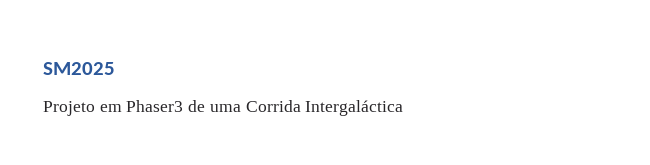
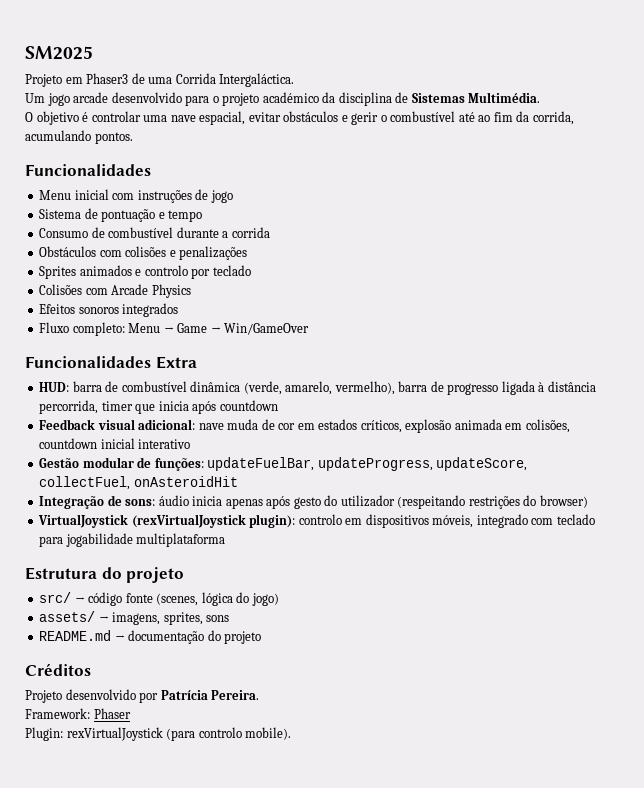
[305,100,404,116] Intergaláctica -> [219,73,295,87] [25,92,541,106] [25,111,574,125] [25,130,133,144] [25,164,151,176] [39,189,233,203] [39,208,203,222] [39,227,270,238] [39,246,248,260] [39,265,251,279] [39,284,191,298] [39,303,179,317] [39,322,310,336] [25,356,197,369] [39,381,596,395] [39,400,278,414] [39,419,570,433] [39,438,191,449] [39,457,528,471] [39,476,238,490] [39,495,588,509] [38,514,595,528] [39,533,226,547] [25,567,185,583] [39,592,279,606] [39,611,230,625] [39,630,262,644] [25,663,91,676] [25,689,260,703] [25,708,131,719] [25,727,292,741] Intergaláctica. // Um jogo arcade desenvolvido para o projeto académico da disciplina de Sistemas Multimédia. // O objetivo é controlar uma nave espacial, evitar obstáculos e gerir o combustível até ao fim da corrida, acumulando pontos. // Funcionalidades // Menu inicial com instruções de jogo // Sistema de pontuação e tempo // Consumo de combustível durante a corrida // Obstáculos com colisões e penalizações // Sprites animados e controlo por teclado // Colisões com Arcade Physics // Efeitos sonoros integrados // Fluxo completo: Menu → Game → Win/GameOver // Funcionalidades Extra // HUD: barra de combustível dinâmica (verde, amarelo, vermelho), barra de progresso ligada à distância percorrida, timer que inicia após countdown // Feedback visual adicional: nave muda de cor em estados críticos, explosão animada em colisões, countdown inicial interativo // Gestão modular de funções: updateFuelBar, updateProgress, updateScore, collectFuel, onAsteroidHit // Integração de sons: áudio inicia apenas após gesto do utilizador (respeitando restrições do browser) // VirtualJoystick (rexVirtualJoystick plugin): controlo em dispositivos móveis, integrado com teclado para jogabilidade multiplataforma // Estrutura do projeto // src/ → código fonte (scenes, lógica do jogo) // assets/ → imagens, sprites, sons // README.md → documentação do projeto // Créditos // Projeto desenvolvido por Patrícia Pereira. // Framework: Phaser // Plugin: rexVirtualJoystick (para controlo mobile).

